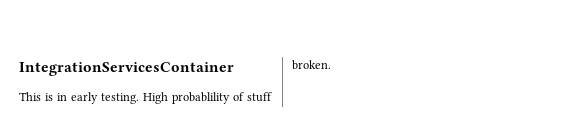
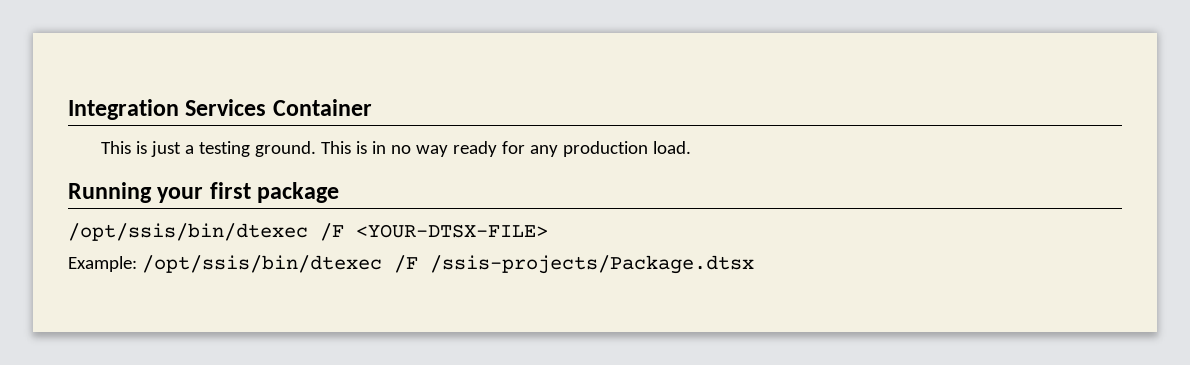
[19,62,234,76] [19,92,272,104] [292,60,331,70] IntegrationServicesContainer // This is in early testing. High probablility of stuff broken. -> [68,99,372,120] [100,141,691,157] [68,182,340,203] [68,223,548,241] [68,255,754,274] Integration Services Container // This is just a testing ground. This is in no way ready for any production load. // Running your first package // /opt/ssis/bin/dtexec /F <YOUR-DTSX-FILE> // Example: /opt/ssis/bin/dtexec /F /ssis-projects/Package.dtsx

